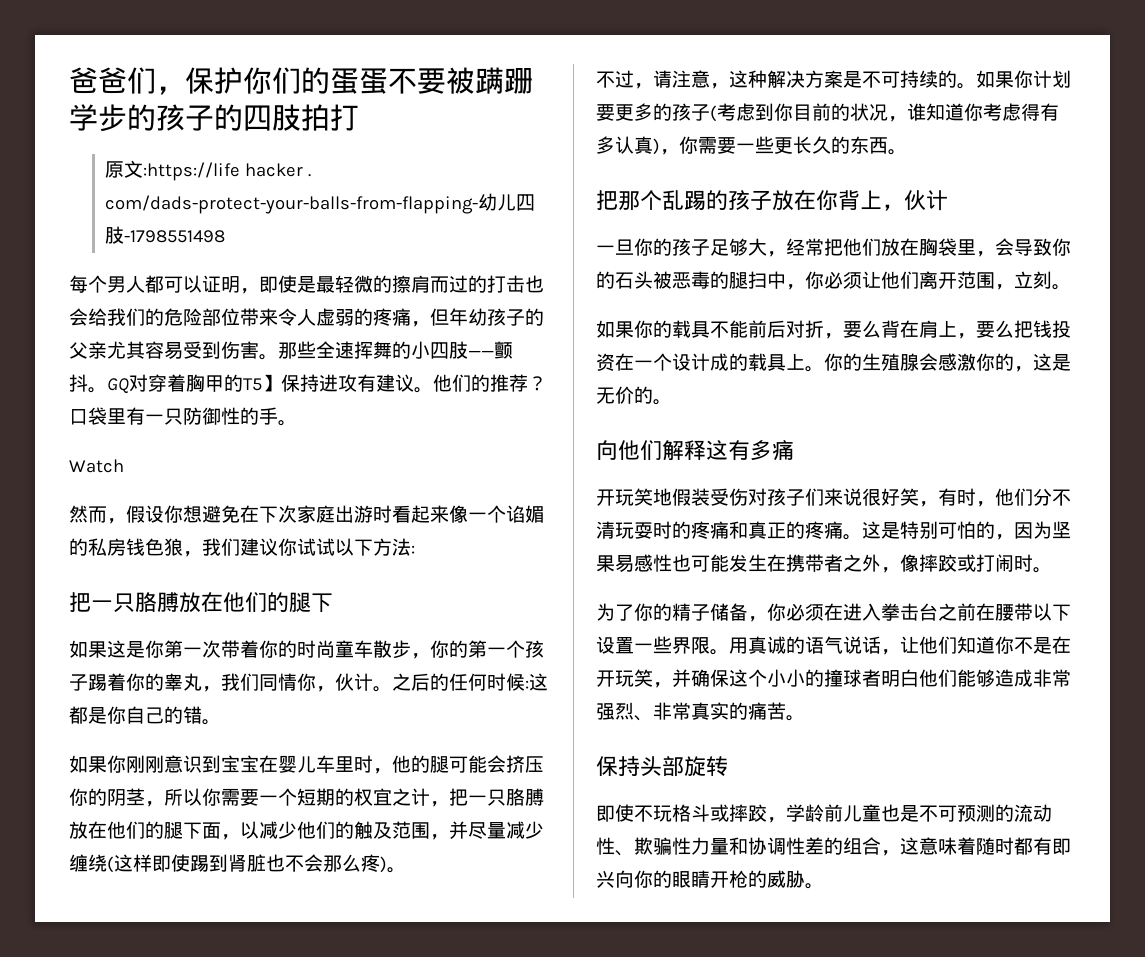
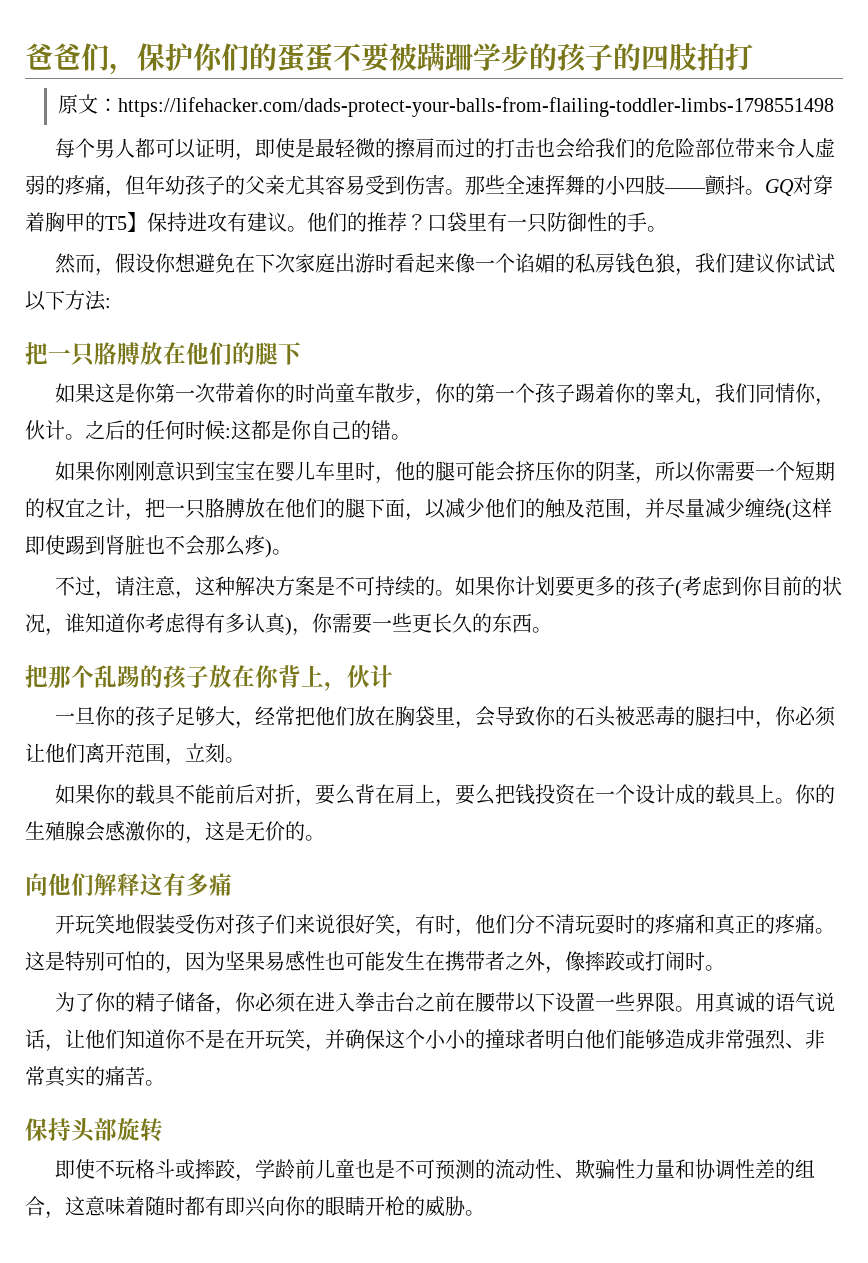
[142,162,311,181] [104,193,535,214] [104,226,225,244] :https://life hacker . com/dads-protect-your-balls-from-flapping-幼儿四肢-1798551498 -> [97,97,834,117] ：https://lifehacker.com/dads-protect-your-balls-from-flailing-toddler-limbs-1798551498
[69,459,124,473] // Watch -> (667, 229) none

